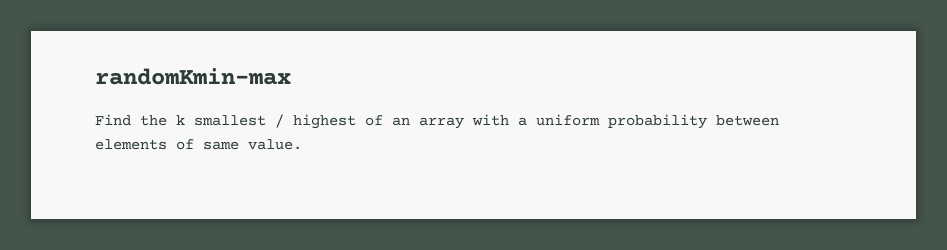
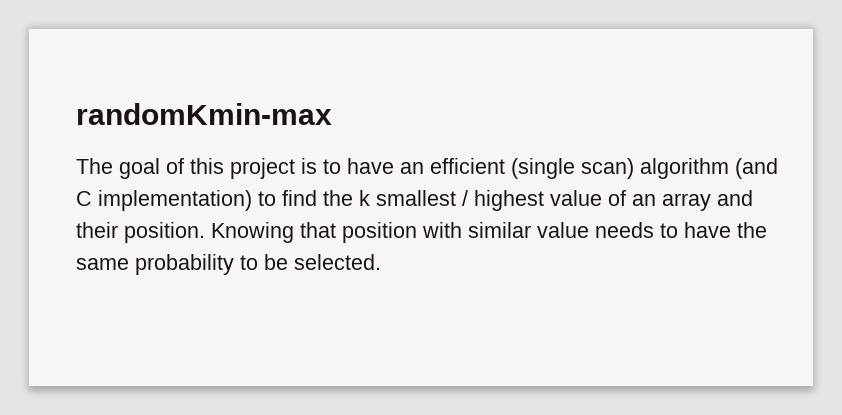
[95,114,131,126] Find -> [76,158,778,179] [76,190,317,211] The goal of this project is to have an efficient (single scan) algorithm (and C implementation) to find
(356, 121) none -> [550,190,602,206] value
[472,114,779,129] [95,139,302,150] with a uniform probability between elements of same value. -> [717,190,753,206] [76,222,767,243] [76,254,381,275] and their position. Knowing that position with similar value needs to have the same probability to be selected.

